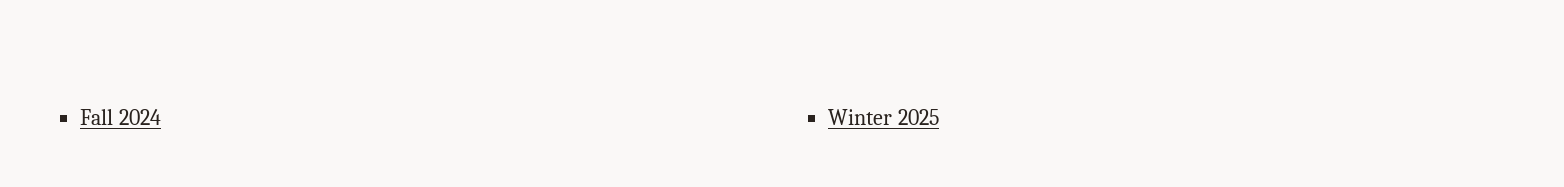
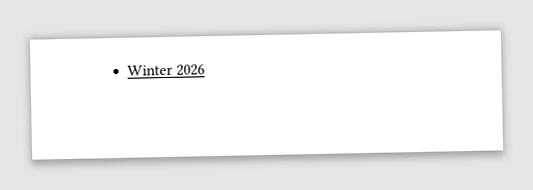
[80,109,162,125] [828,109,940,125] Fall 2024 // Winter 2025 -> [127,64,206,76] Winter 2026

